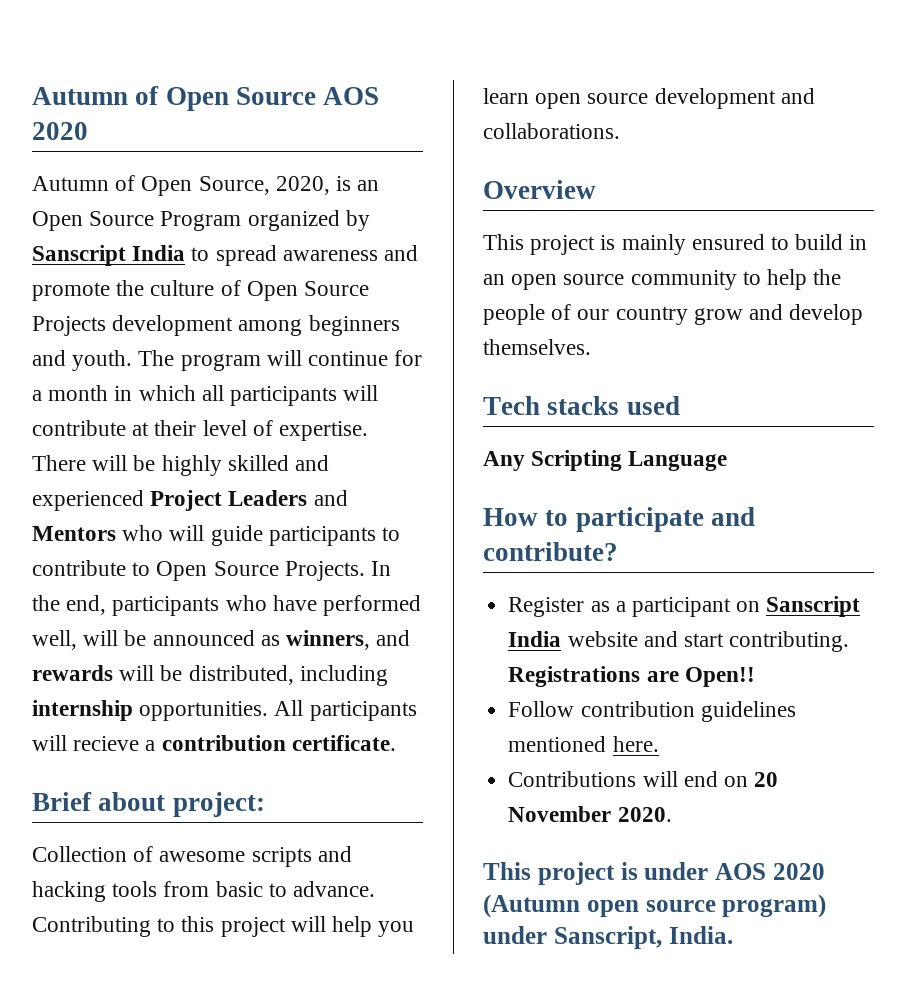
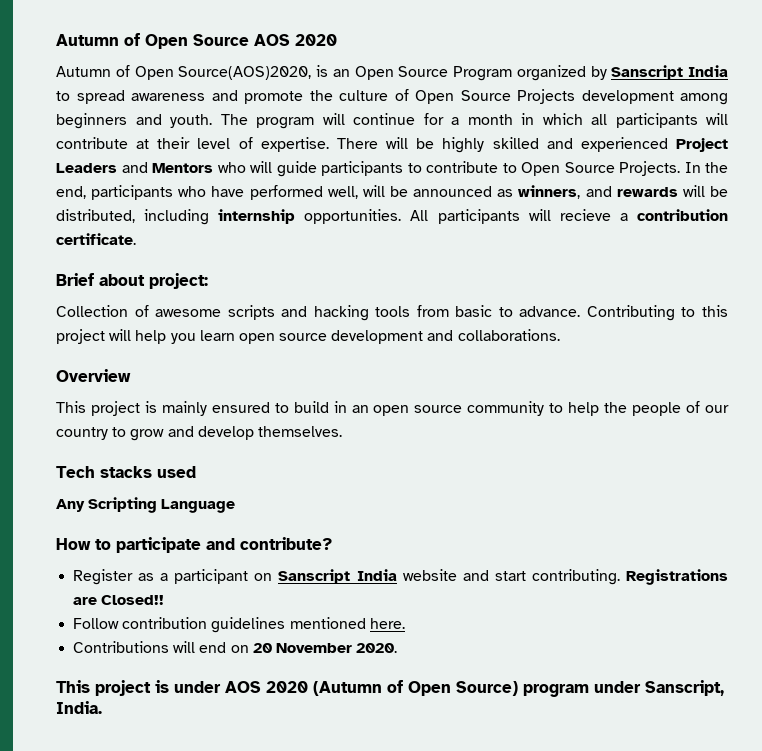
[198,176,330,195] Source, 2020, -> [178,66,312,80] Source(AOS)2020,
(688, 315) none -> [112,427,127,437] to
[684,667,755,687] Open!! -> [101,595,165,605] Closed!!
[586,894,827,918] open source program) -> [387,680,589,697] of Open Source) program

